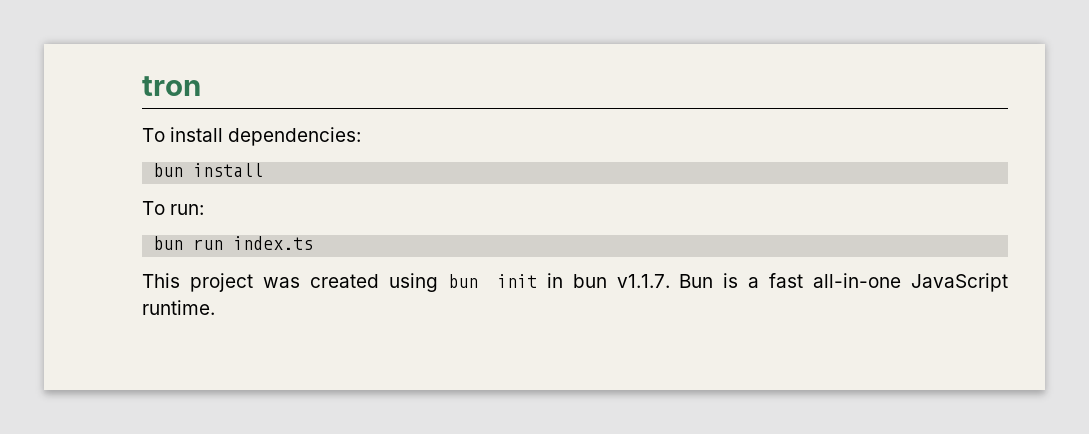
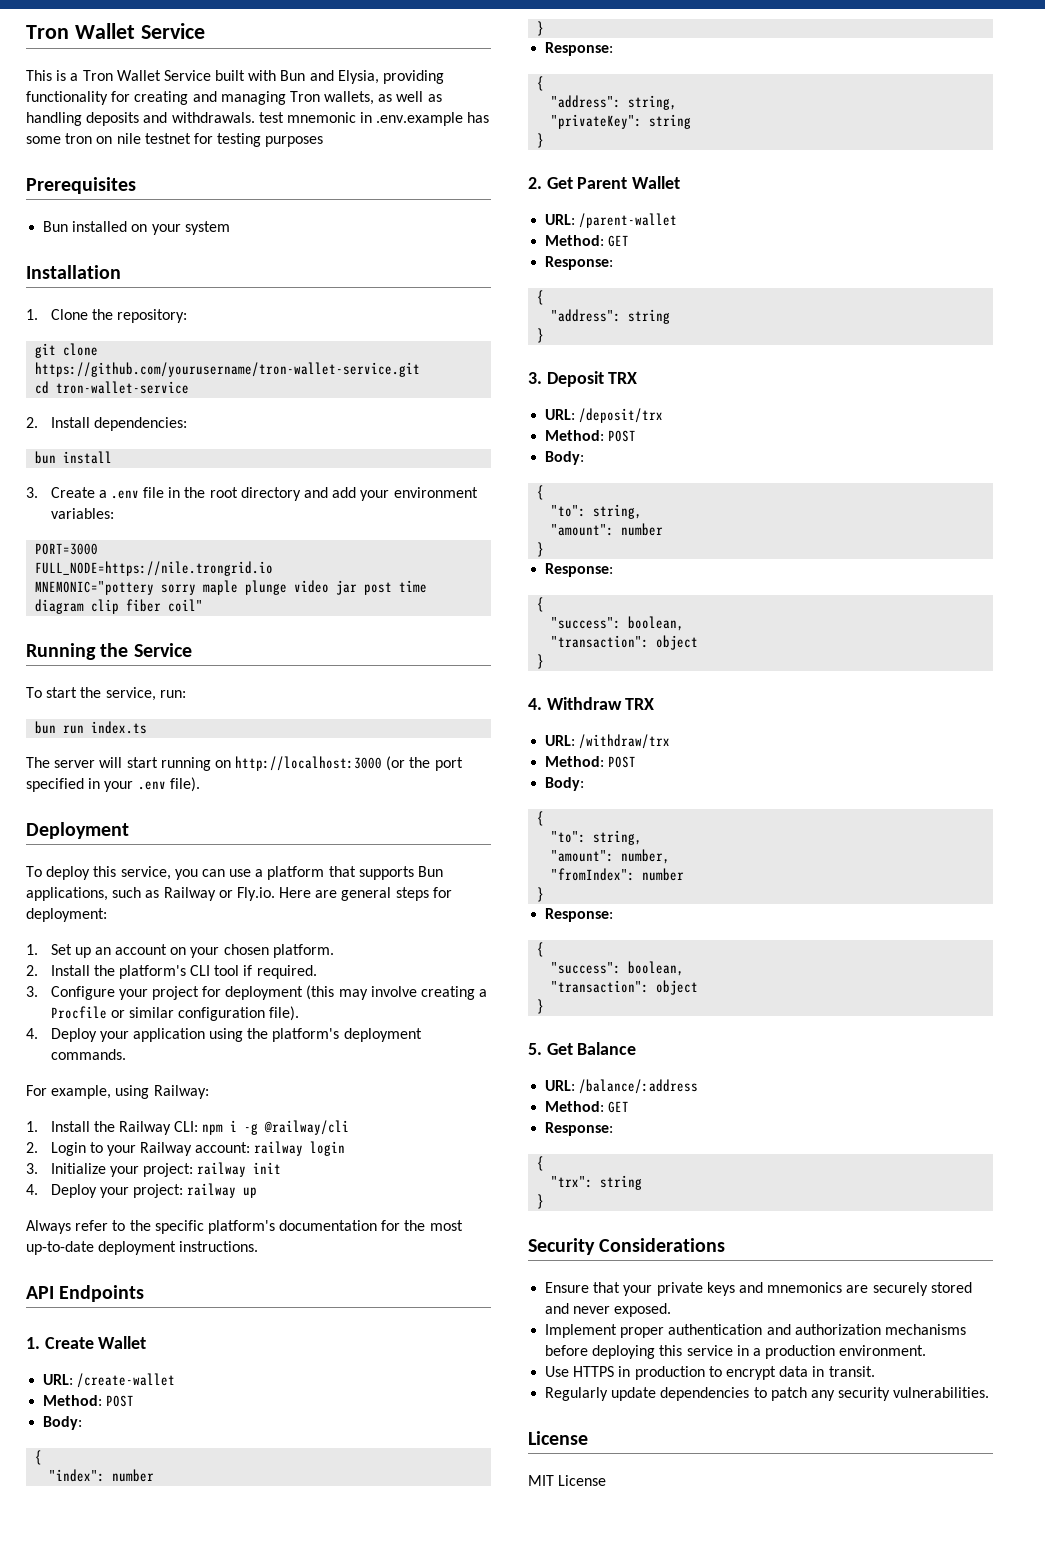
[142,76,201,96] [142,127,362,146] [153,163,264,177] [142,201,205,215] [153,236,314,250] [142,273,1008,292] [142,300,215,315] tron // To install dependencies: // bun install // To run: // bun run index.ts // This project was created using bun init in bun v1.1.7. Bun is a fast all-in-one JavaScript runtime. -> [26,23,205,39] [26,70,445,84] [26,91,442,105] [26,112,490,126] [26,133,324,147] [26,177,136,194] [43,221,230,235] [26,265,121,279] [26,309,187,323] [35,343,99,358] [35,362,421,377] [35,381,190,394] [26,417,187,431] [35,451,113,464] [26,487,478,501] [50,508,114,519] [35,543,99,555] [35,561,274,576] [35,580,428,595] [35,599,204,614] [26,643,192,660] [26,687,186,701] [35,721,148,734] [26,756,463,771] [26,777,200,792] [26,822,129,839] [26,866,444,880] [26,887,452,901] [26,908,107,922] [26,944,334,958] [26,965,317,979] [26,985,488,1000] [50,1006,300,1021] [26,1028,422,1042] [50,1049,126,1060] [26,1085,209,1099] [26,1120,350,1135] [26,1141,346,1156] [26,1162,282,1177] [26,1183,258,1198] [26,1220,463,1234] [26,1241,259,1255] [26,1285,145,1302] [26,1336,147,1349] [43,1373,176,1388] [43,1395,135,1407] [43,1416,83,1430] [35,1450,43,1465] [49,1469,155,1482] [537,21,545,36] [545,42,614,56] [537,76,545,91] [551,95,678,110] [551,114,692,129] [537,133,545,148] [528,176,681,189] [545,213,678,228] [545,235,630,247] [545,256,614,270] [537,290,545,305] [551,309,671,324] [537,328,545,343] [528,371,638,387] [545,408,664,423] [545,430,637,442] [545,451,585,465] [537,485,545,500] [551,504,643,519] [551,523,664,536] [537,542,545,557] [545,563,614,577] [537,597,545,612] [551,616,685,631] [551,635,699,650] [537,654,545,669] [528,697,655,710] [545,734,671,749] [545,756,637,768] [545,777,585,791] [537,811,545,826] [551,830,643,845] [551,849,671,864] [551,868,685,881] [537,887,545,902] [545,908,614,922] [537,942,545,957] [551,961,685,976] [551,980,699,995] [537,999,545,1014] [528,1042,637,1055] [545,1079,699,1094] [545,1101,630,1113] [545,1122,614,1136] [537,1156,545,1171] [551,1175,643,1190] [537,1194,545,1209] [528,1238,726,1255] [545,1282,972,1296] [545,1303,672,1317] [545,1324,966,1338] [545,1345,927,1359] [545,1366,875,1380] [545,1387,990,1401] [528,1431,588,1445] [528,1475,607,1486] Tron Wallet Service // This is a Tron Wallet Service built with Bun and Elysia, providing functionality for creating and managing Tron wallets, as well as handling deposits and withdrawals. test mnemonic in .env.example has some tron on nile testnet for testing purposes // Prerequisites // Bun installed on your system // Installation // 1. Clone the repository: // git clone https://github.com/yourusername/tron-wallet-service.git // cd tron-wallet-service // 2. Install dependencies: // bun install // 3. Create a .env file in the root directory and add your environment variables: // PORT=3000 // FULL_NODE=https://nile.trongrid.io // MNEMONIC="pottery sorry maple plunge video jar post time diagram clip fiber coil" // Running the Service // To start the service, run: // bun run index.ts // The server will start running on http://localhost:3000 (or the port specified in your .env file). // Deployment // To deploy this service, you can use a platform that supports Bun applications, such as Railway or Fly.io. Here are general steps for deployment: // 1. Set up an account on your chosen platform. // 2. Install the platform's CLI tool if required. // 3. Configure your project for deployment (this may involve creating a Procfile or similar configuration file). // 4. Deploy your application using the platform's deployment commands. // For example, using Railway: // 1. Install the Railway CLI: npm i -g @railway/cli // 2. Login to your Railway account: railway login // 3. Initialize your project: railway init // 4. Deploy your project: railway up // Always refer to the specific platform's documentation for the most up-to-date deployment instructions. // API Endpoints // 1. Create Wallet // URL: /create-wallet // Method: POST // Body: // { // "index": number // } // Response: // { // "address": string, // "privateKey": string // } // 2. Get Parent Wallet // URL: /parent-wallet // Method: GET // Response: // { // "address": string // } // 3. Deposit TRX // URL: /deposit/trx // Method: POST // Body: // { // "to": string, // "amount": number // } // Response: // { // "success": boolean, // "transaction": object // } // 4. Withdraw TRX // URL: /withdraw/trx // Method: POST // Body: // { // "to": string, // "amount": number, // "fromIndex": number // } // Response: // { // "success": boolean, // "transaction": object // } // 5. Get Balance // URL: /balance/:address // Method: GET // Response: // { // "trx": string // } // Security Considerations // Ensure that your private keys and mnemonics are securely stored and never exposed. // Implement proper authentication and authorization mechanisms before deploying this service in a production environment. // Use HTTPS in production to encrypt data in transit. // Regularly update dependencies to patch any security vulnerabilities. // License // MIT License

